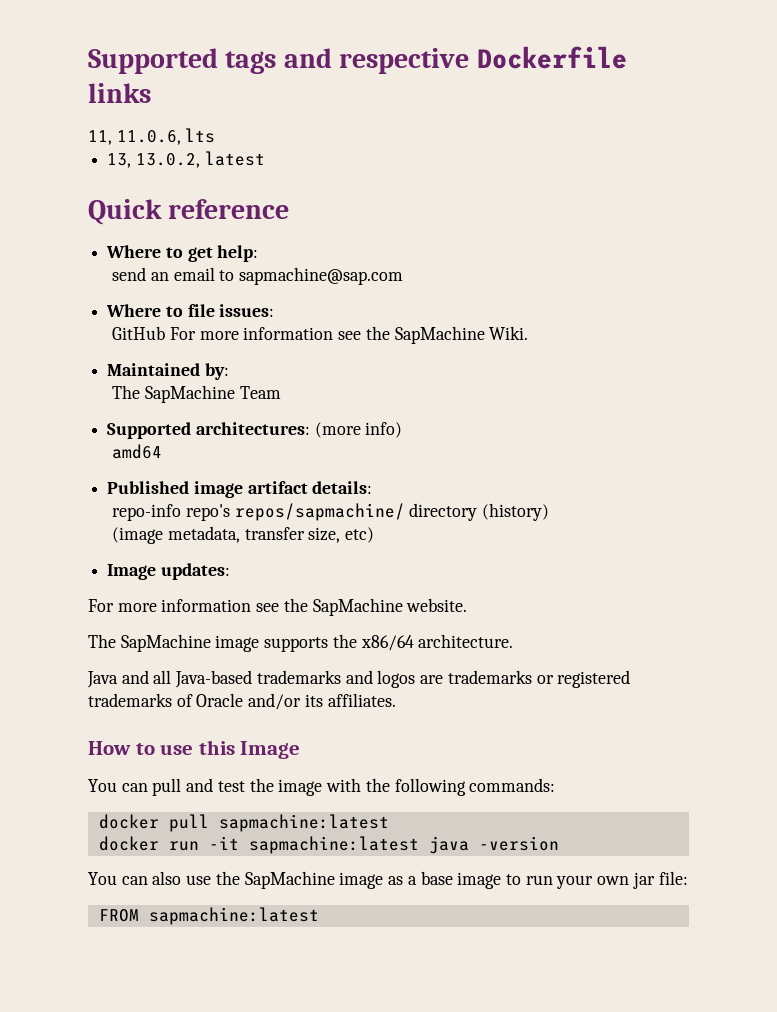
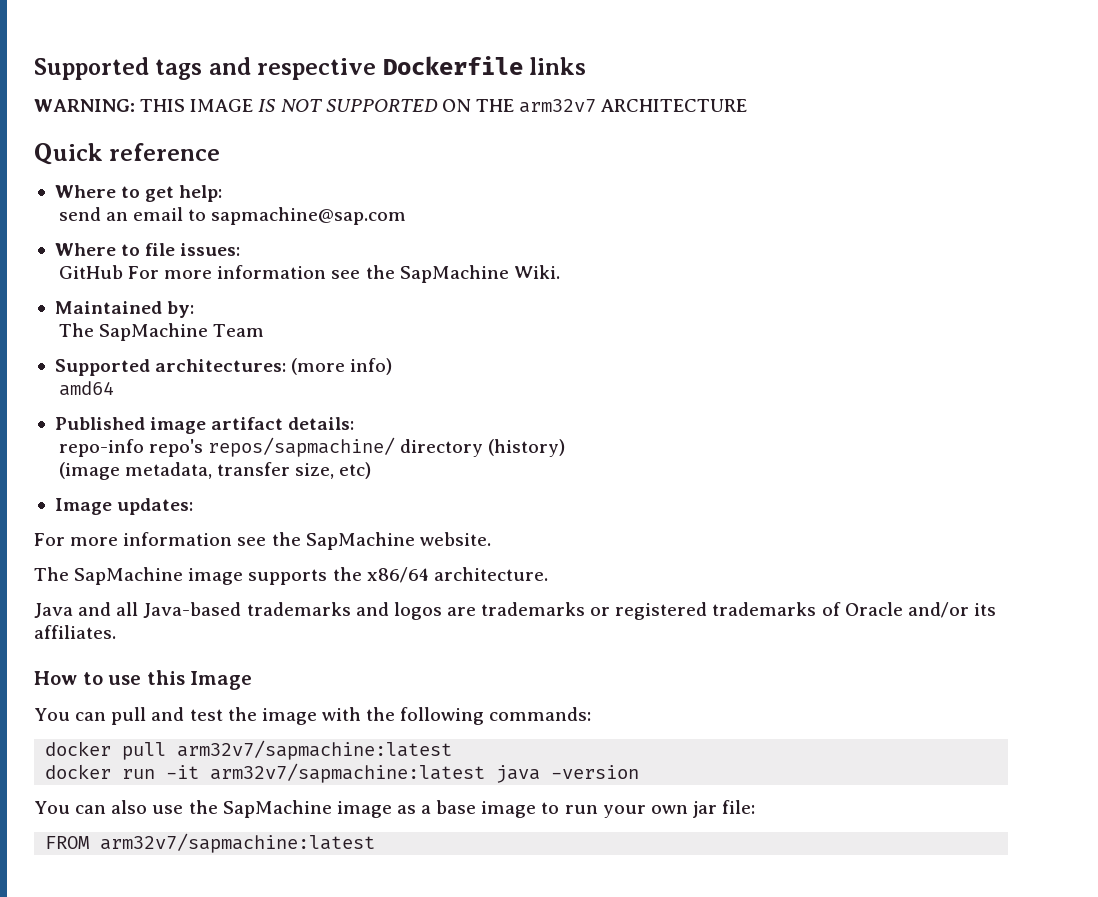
[88,128,216,145] [107,151,265,168] 11, 11.0.6, lts // 13, 13.0.2, latest -> [34,99,748,113] WARNING: THIS IMAGE IS NOT SUPPORTED ON THE arm32v7 ARCHITECTURE
[218,814,389,832] sapmachine:latest -> [177,740,453,760] arm32v7/sapmachine:latest
[248,836,419,854] sapmachine:latest -> [210,763,486,783] arm32v7/sapmachine:latest
[148,907,319,925] sapmachine:latest -> [100,833,376,853] arm32v7/sapmachine:latest

